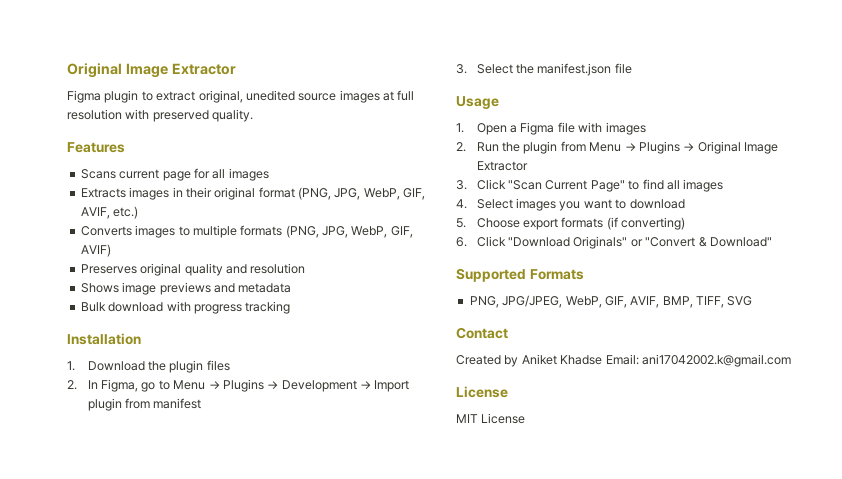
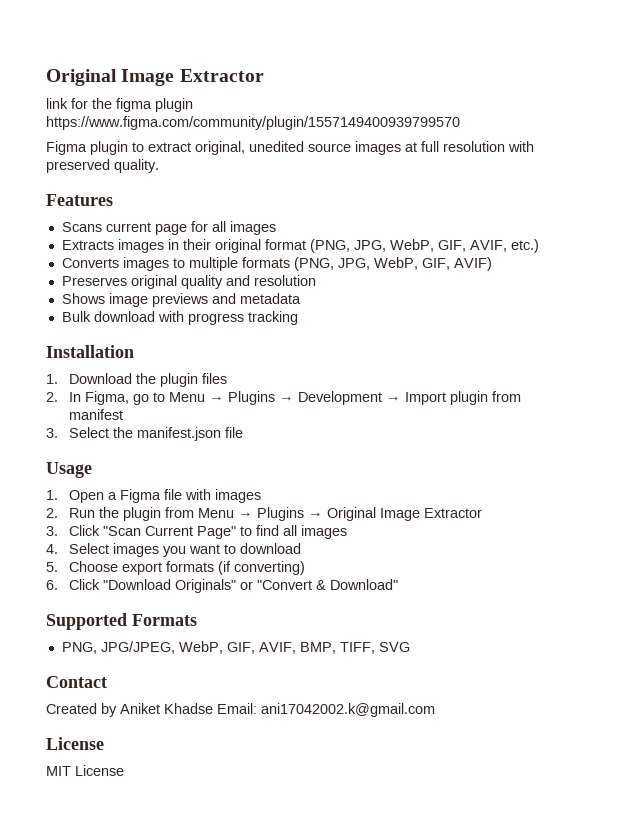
[67,63,236,78] Original Image Extractor -> [46,69,264,86] [46,98,193,112] [46,116,460,130] Original Image Extractor // link for the figma plugin https://www.figma.com/community/plugin/1557149400939799570

